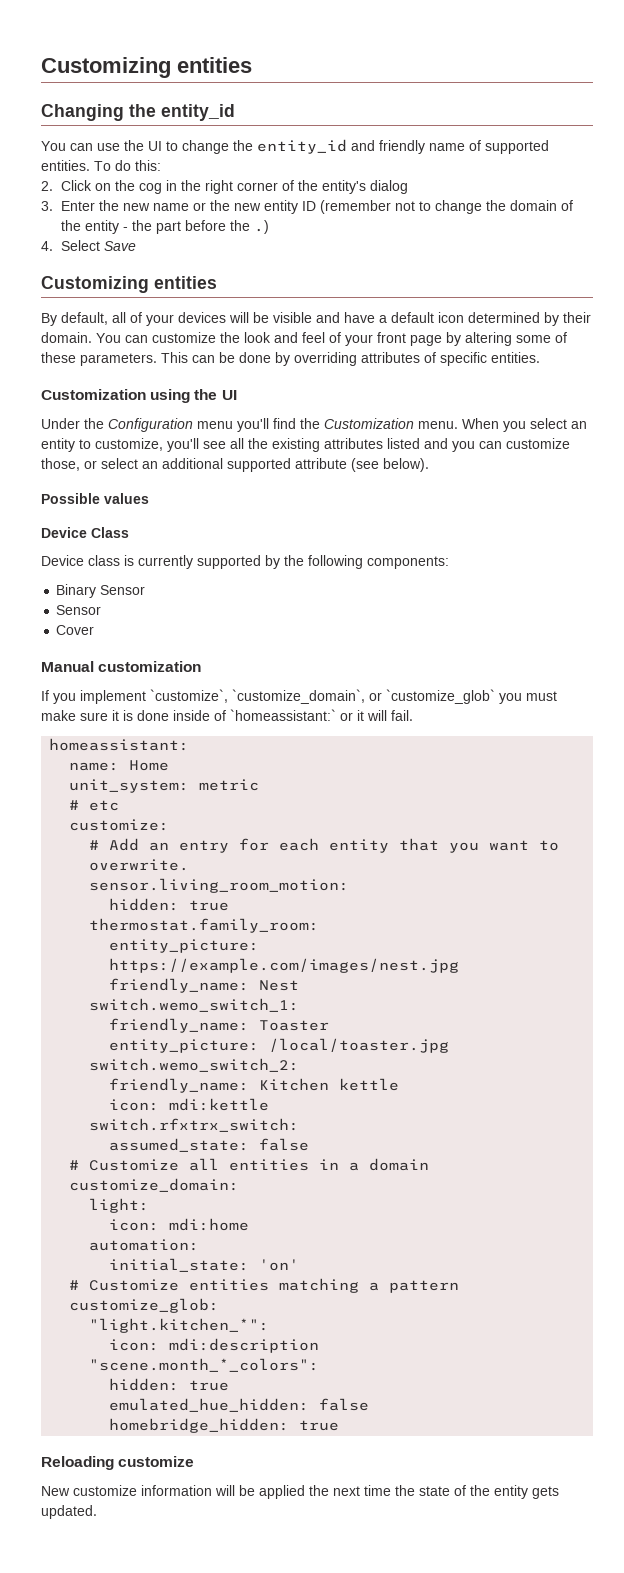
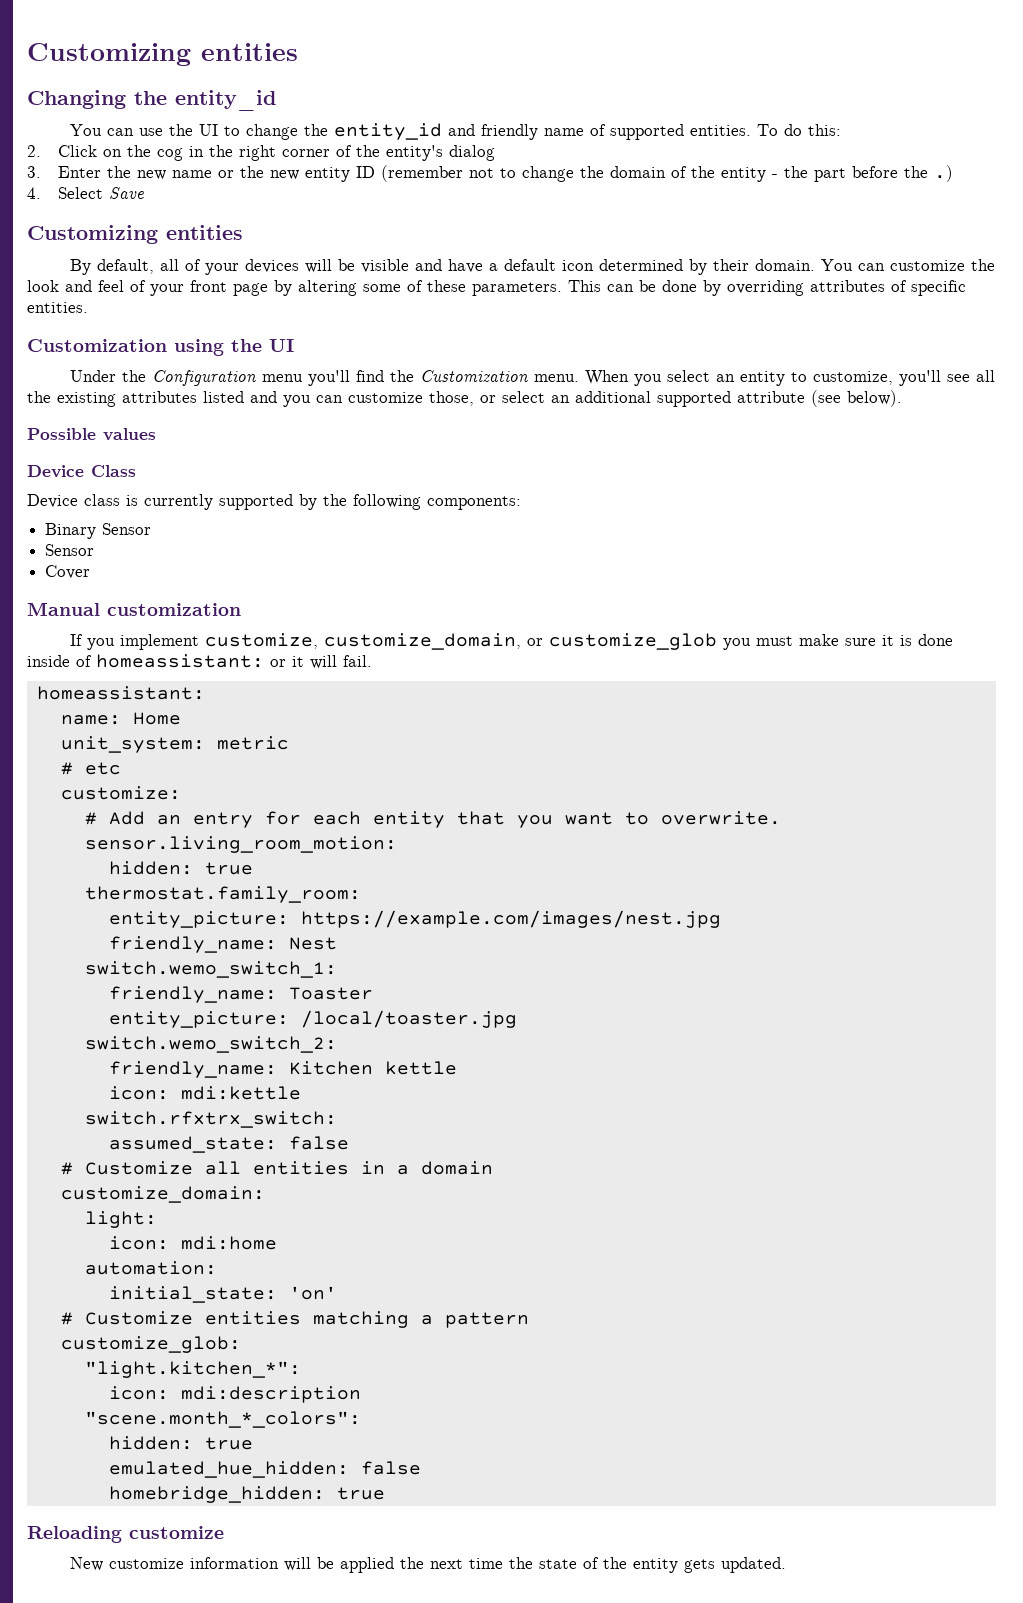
[150,689,495,704] `customize`, `customize_domain`, or `customize_glob` -> [204,633,717,650] customize, customize_domain, or customize_glob
[230,709,336,721] `homeassistant:` -> [96,654,264,668] homeassistant:

